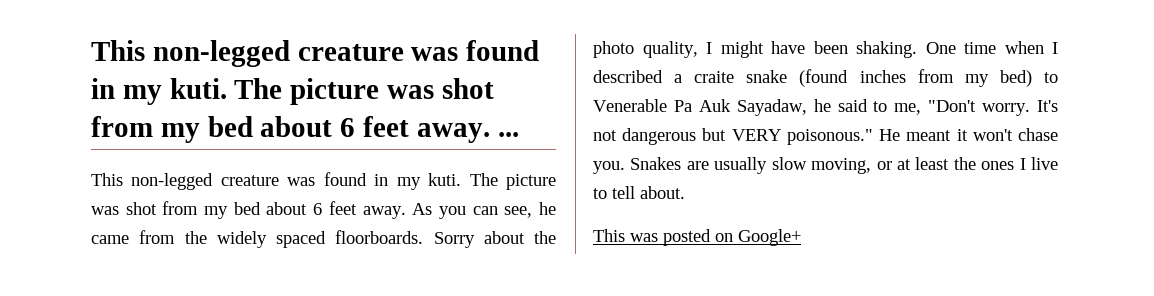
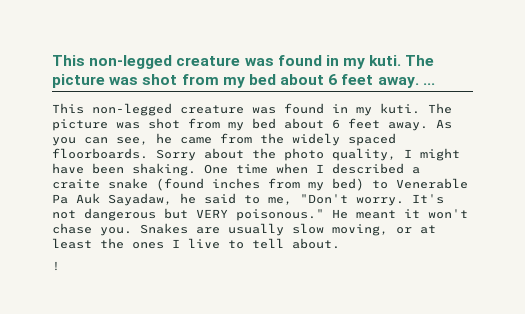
[593,229,801,246] This was posted on Google+ -> [52,261,60,271] !

